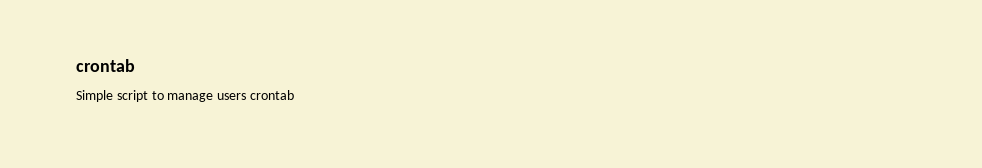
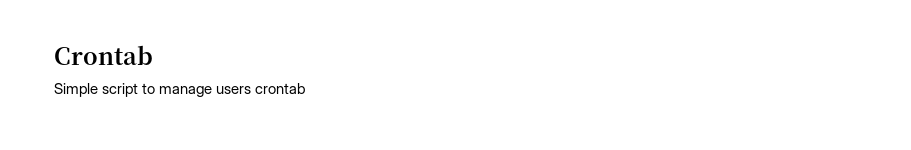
[76,59,135,72] crontab -> [54,45,153,65] Crontab

